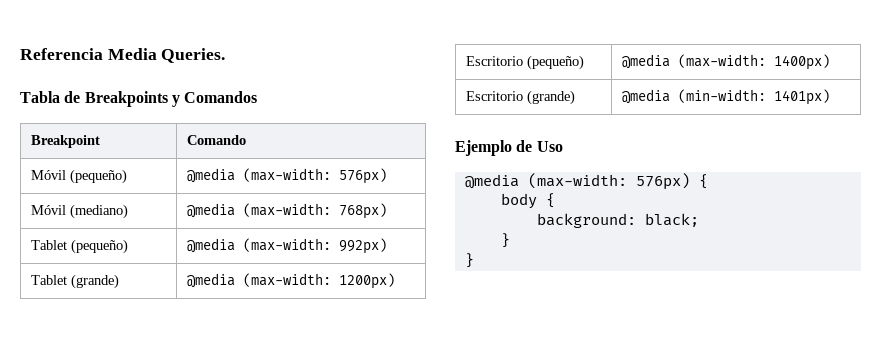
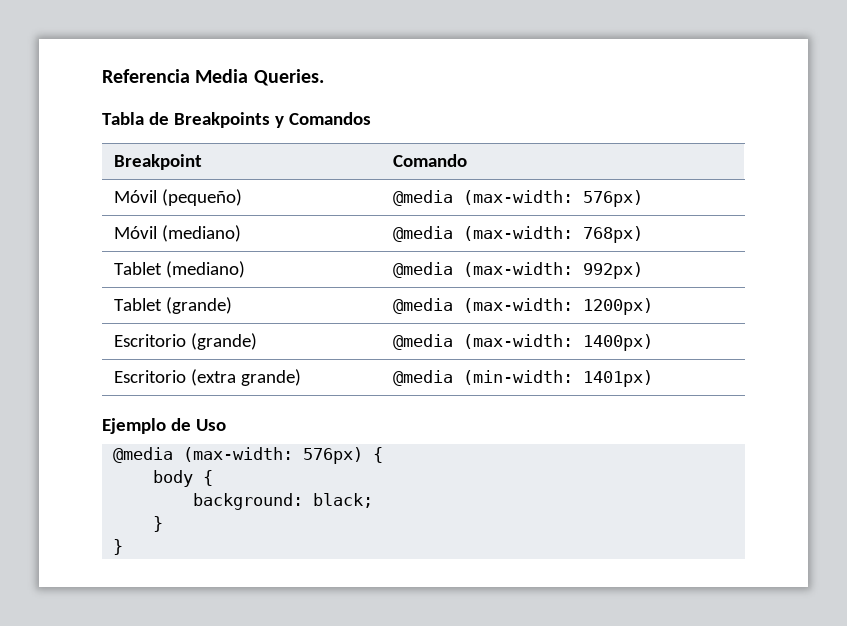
[70,239,128,254] (pequeño) -> [165,261,245,278] (mediano)
[526,55,584,70] (pequeño) -> [190,333,257,350] (grande)
[526,90,575,105] (grande) -> [190,369,301,386] (extra grande)

